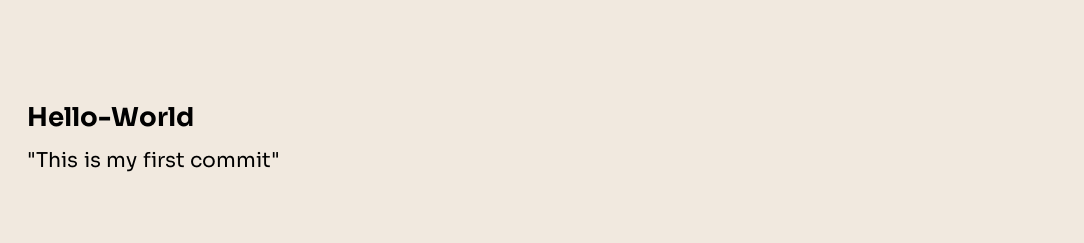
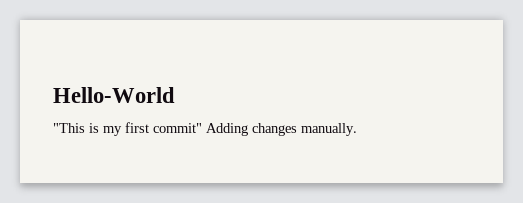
(281, 159) none -> [206,123,357,136] Adding changes manually.

